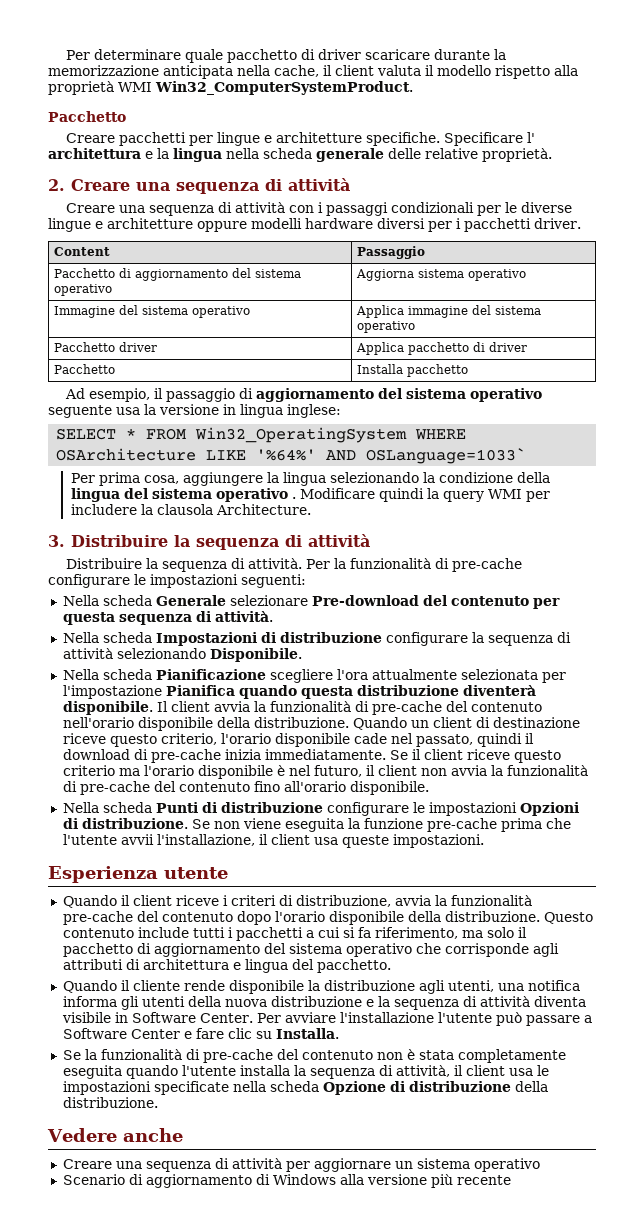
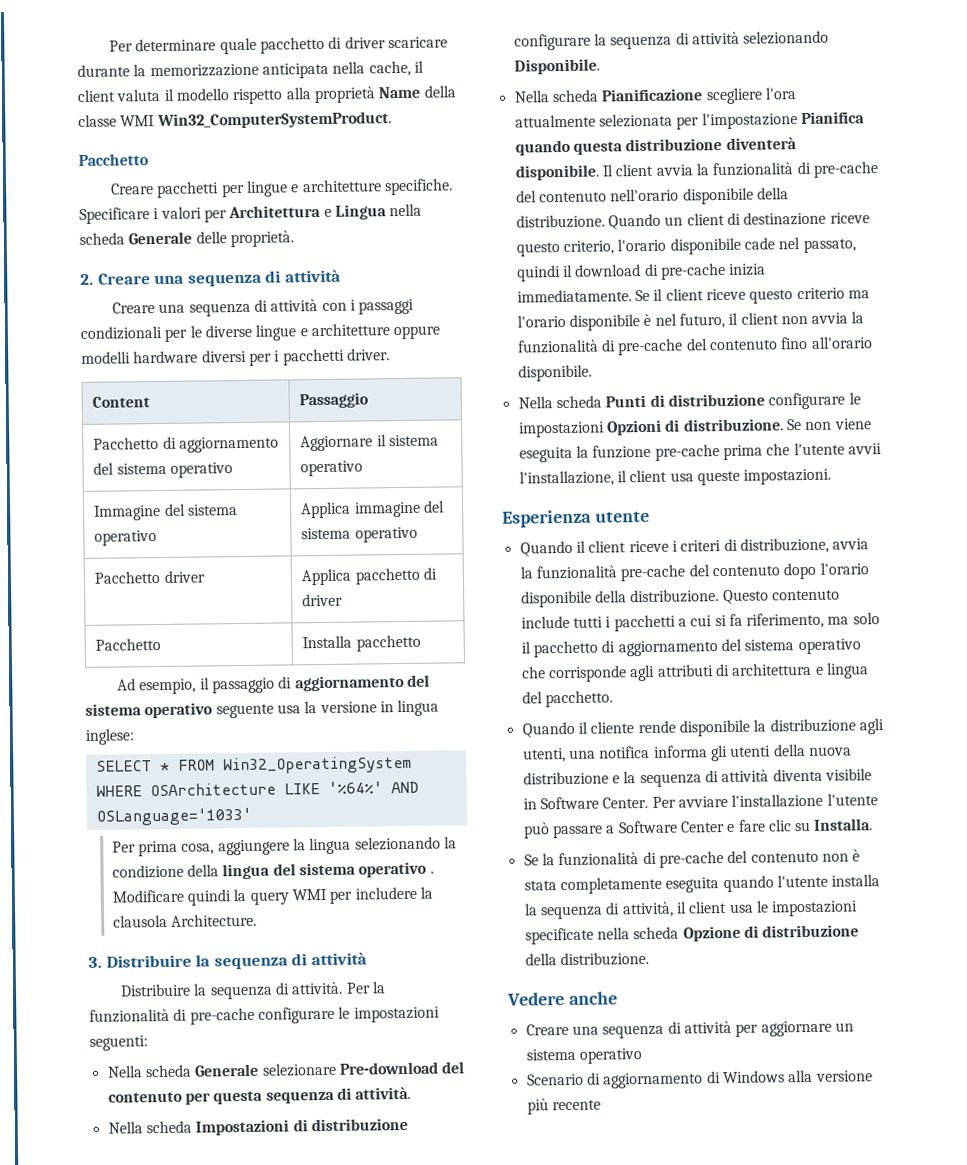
(114, 88) none -> [378,85,456,99] [78,114,117,127] Name della classe
[526,132,535,143] [48,148,478,162] l' architettura e la lingua nella scheda generale delle relative -> [153,203,423,223] [79,231,227,245] i valori per Architettura e Lingua nella scheda Generale delle
[356,269,415,281] Aggiorna -> [300,434,387,452] Aggiornare il
[366,448,527,464] OSLanguage=1033` -> [95,807,252,826] OSLanguage='1033'

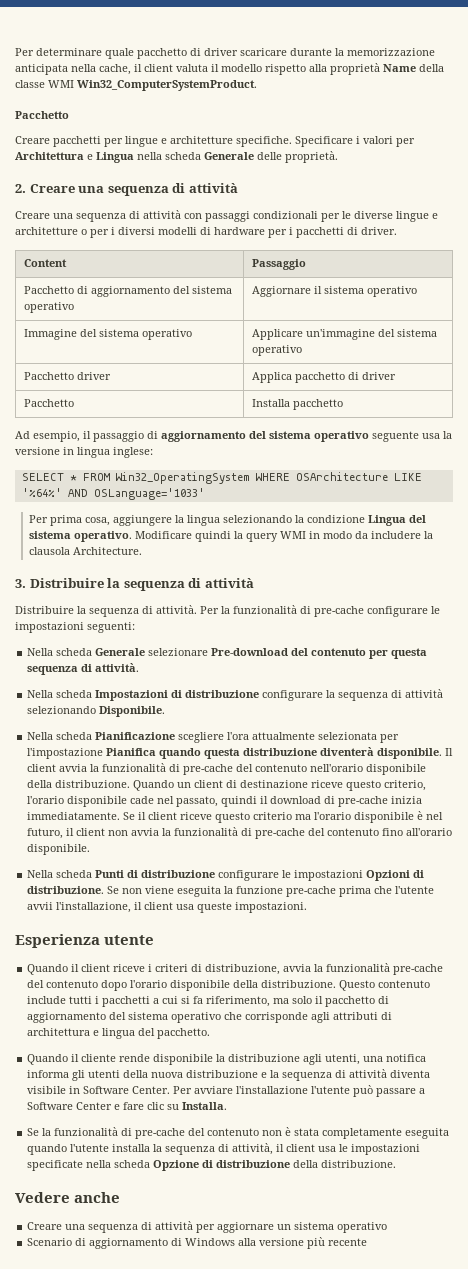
[349,299,356,311] i -> (202, 216) none
[393,325,441,340] [81,349,247,364] oppure modelli hardware diversi -> [81,227,265,238] o per i diversi modelli di hardware
(345, 357) none -> [347,227,358,235] di
[300,501,421,519] Applica immagine -> [251,329,375,340] Applicare un'immagine
[186,861,434,880] della lingua del sistema operativo . -> [367,515,426,526] [28,531,132,542] Lingua del sistema operativo.
[329,890,353,904] per -> [308,531,368,539] in modo da

